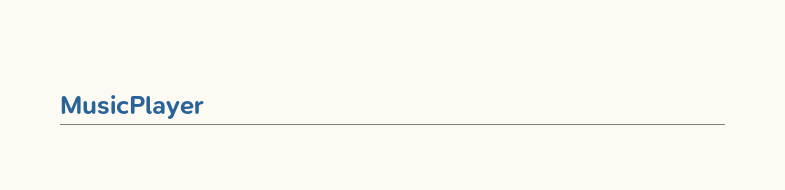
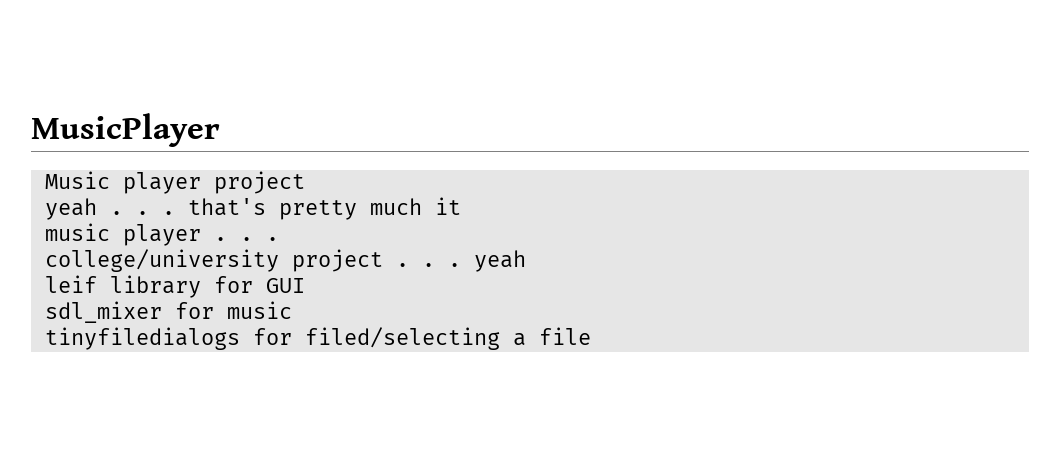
(204, 107) none -> [45,171,306,194] [45,197,462,220] [45,223,280,246] [45,249,527,272] [45,275,306,298] [45,301,293,323] [45,327,592,350] // Music player project // yeah . . . that's pretty much it // music player . . . // college/university project . . . yeah // leif library for GUI // sdl_mixer for music // tinyfiledialogs for filed/selecting a file

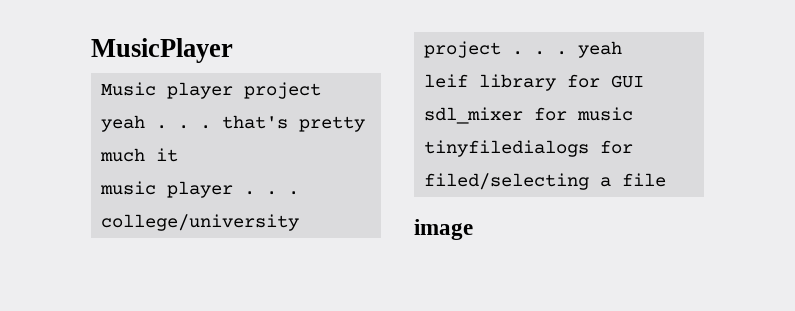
(592, 336) none -> [414,219,473,240] // image

